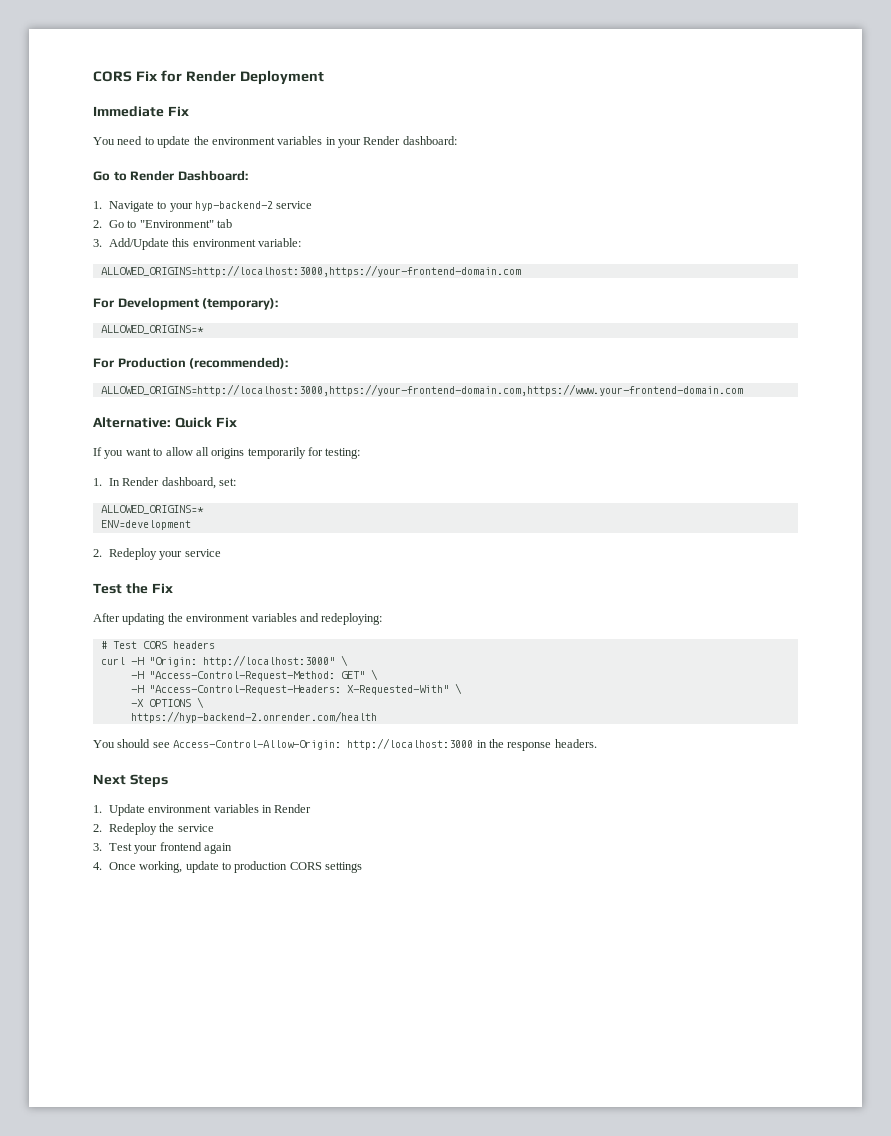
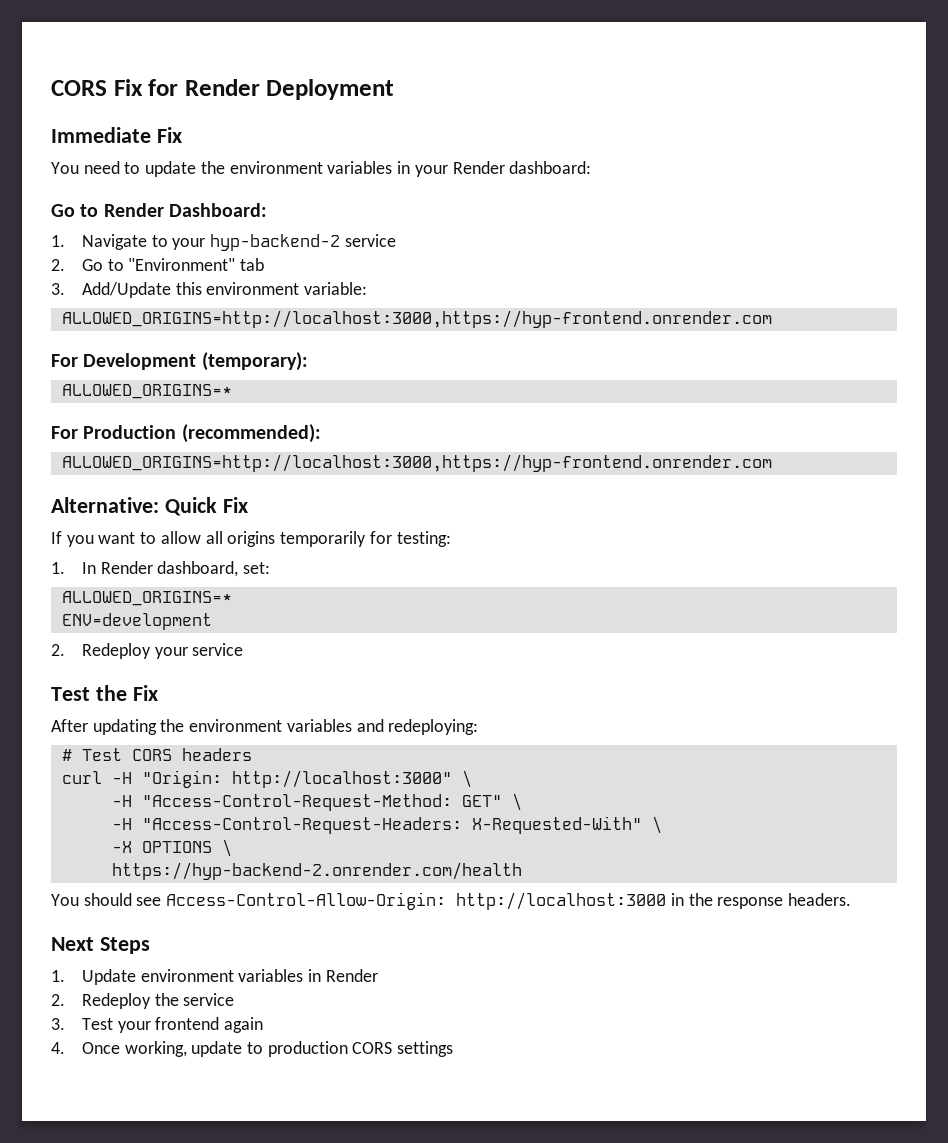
[100,265,521,277] ALLOWED_ORIGINS=http://localhost:3000,https://your-frontend-domain.com -> [61,310,772,328] ALLOWED_ORIGINS=http://localhost:3000,https://hyp-frontend.onrender.com
[100,384,743,396] ALLOWED_ORIGINS=http://localhost:3000,https://your-frontend-domain.com,https://www.your-frontend-domain.com -> [61,454,772,472] ALLOWED_ORIGINS=http://localhost:3000,https://hyp-frontend.onrender.com

